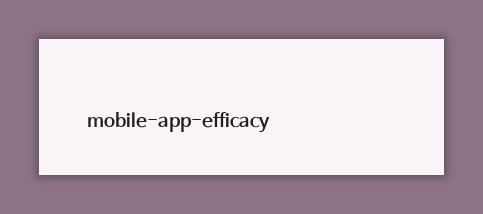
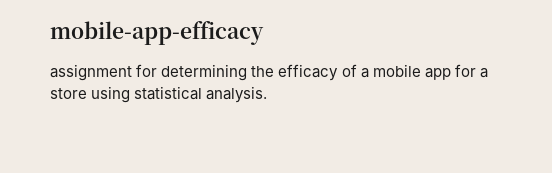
(270, 122) none -> [50,64,489,81] [50,86,268,103] // assignment for determining the efficacy of a mobile app for a store using statistical analysis.

